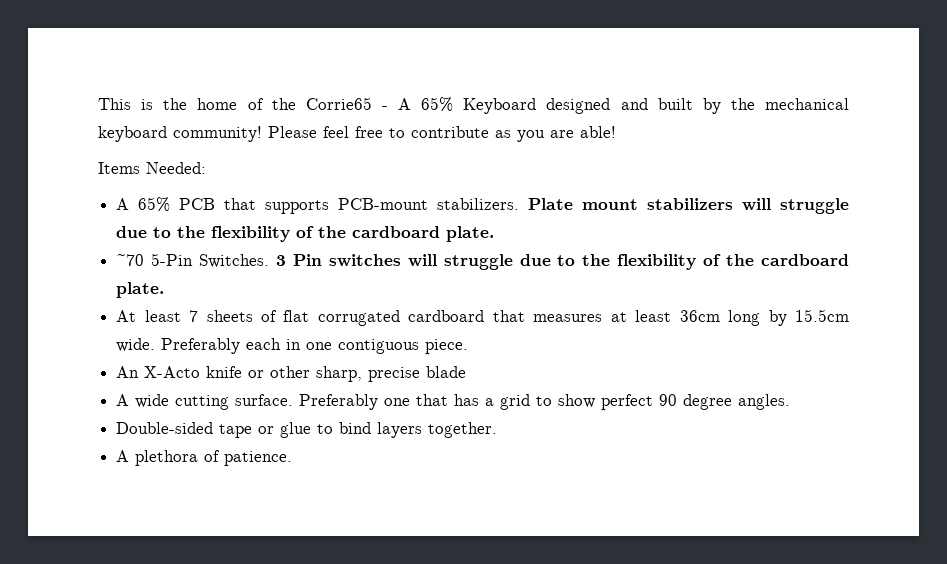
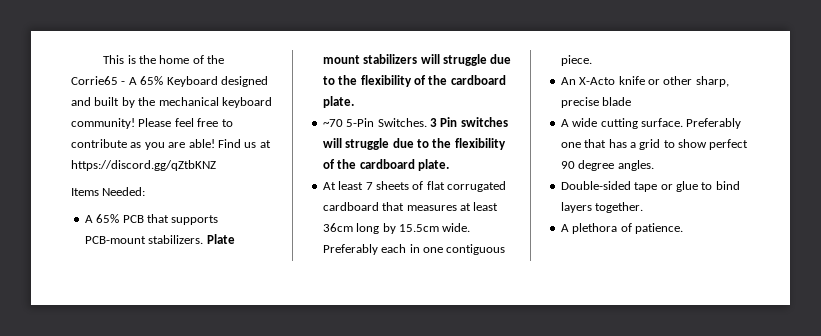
(616, 132) none -> [217,139,271,148] [71,160,216,171] Find us at https://discord.gg/qZtbKNZ

